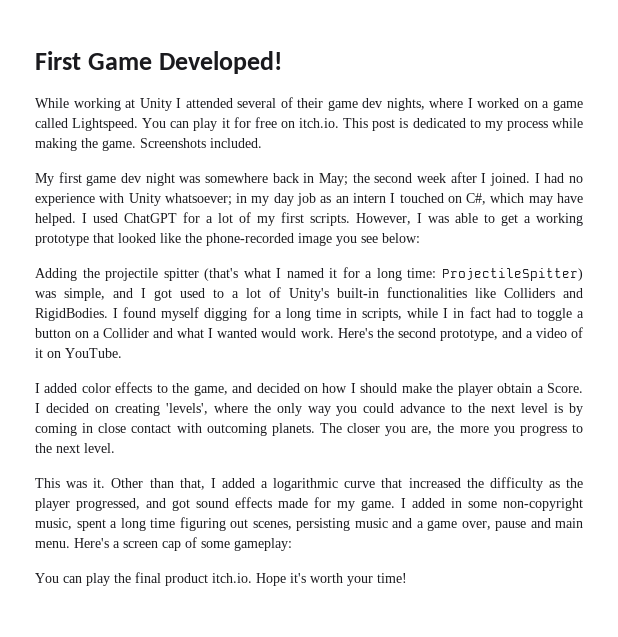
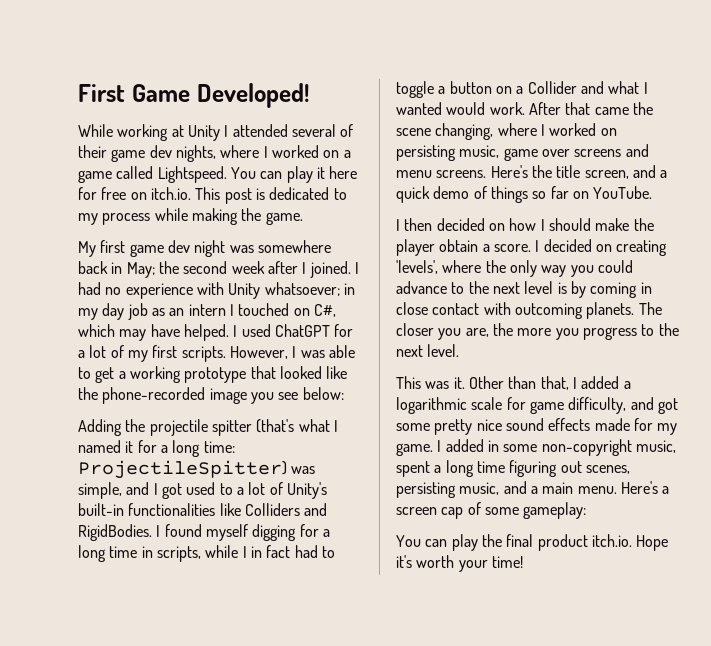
(230, 123) none -> [329,166,358,179] here
[140,138,262,148] Screenshots included. -> (303, 218) none
[337,327,583,341] [35,348,122,358] [35,382,253,396] Here's the second prototype, and a video of it on YouTube. // I added color effects to the game, and -> [528,102,653,115] [396,123,617,140] [396,144,649,161] [396,165,668,179] [396,186,653,203] [396,218,433,231] After that came the scene changing, where I worked on persisting music, game over screens and menu screens. Here's the title screen, and a quick demo of things so far on YouTube. // I then
[547,383,584,393] Score. -> [493,244,531,252] score.
[344,477,583,491] [35,498,190,511] curve that increased the difficulty as the player progressed, and got -> [471,397,678,414] [396,419,502,435] scale for game difficulty, and got some pretty nice
[354,518,551,531] music and a game over, pause and -> [459,481,538,495] music, and a

